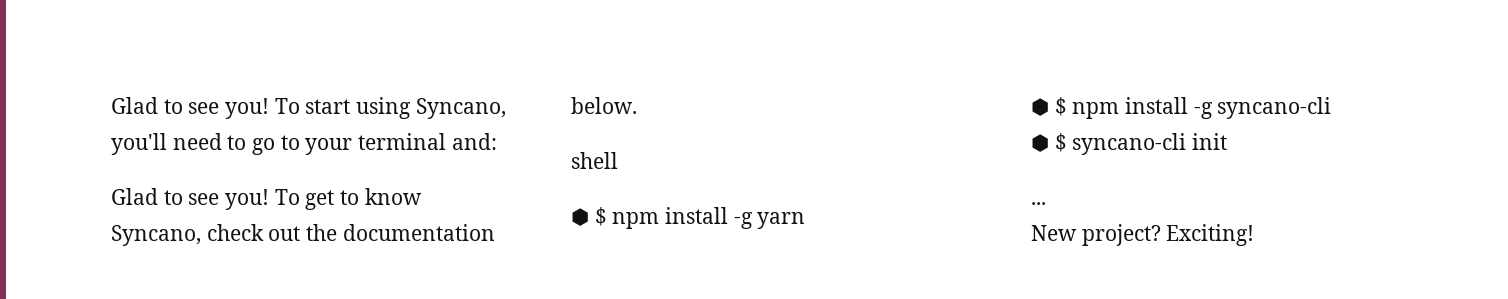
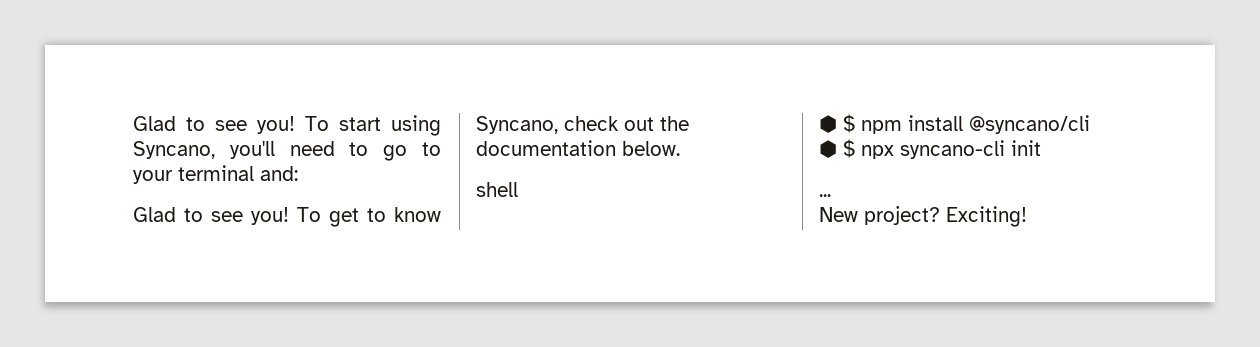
[733,212,806,229] [1031,97,1332,119] [1031,133,1067,152] -g yarn // ⬢ $ npm install -g syncano-cli // ⬢ $ -> [969,115,1090,134] [819,139,894,159] @syncano/cli // ⬢ $ npx

